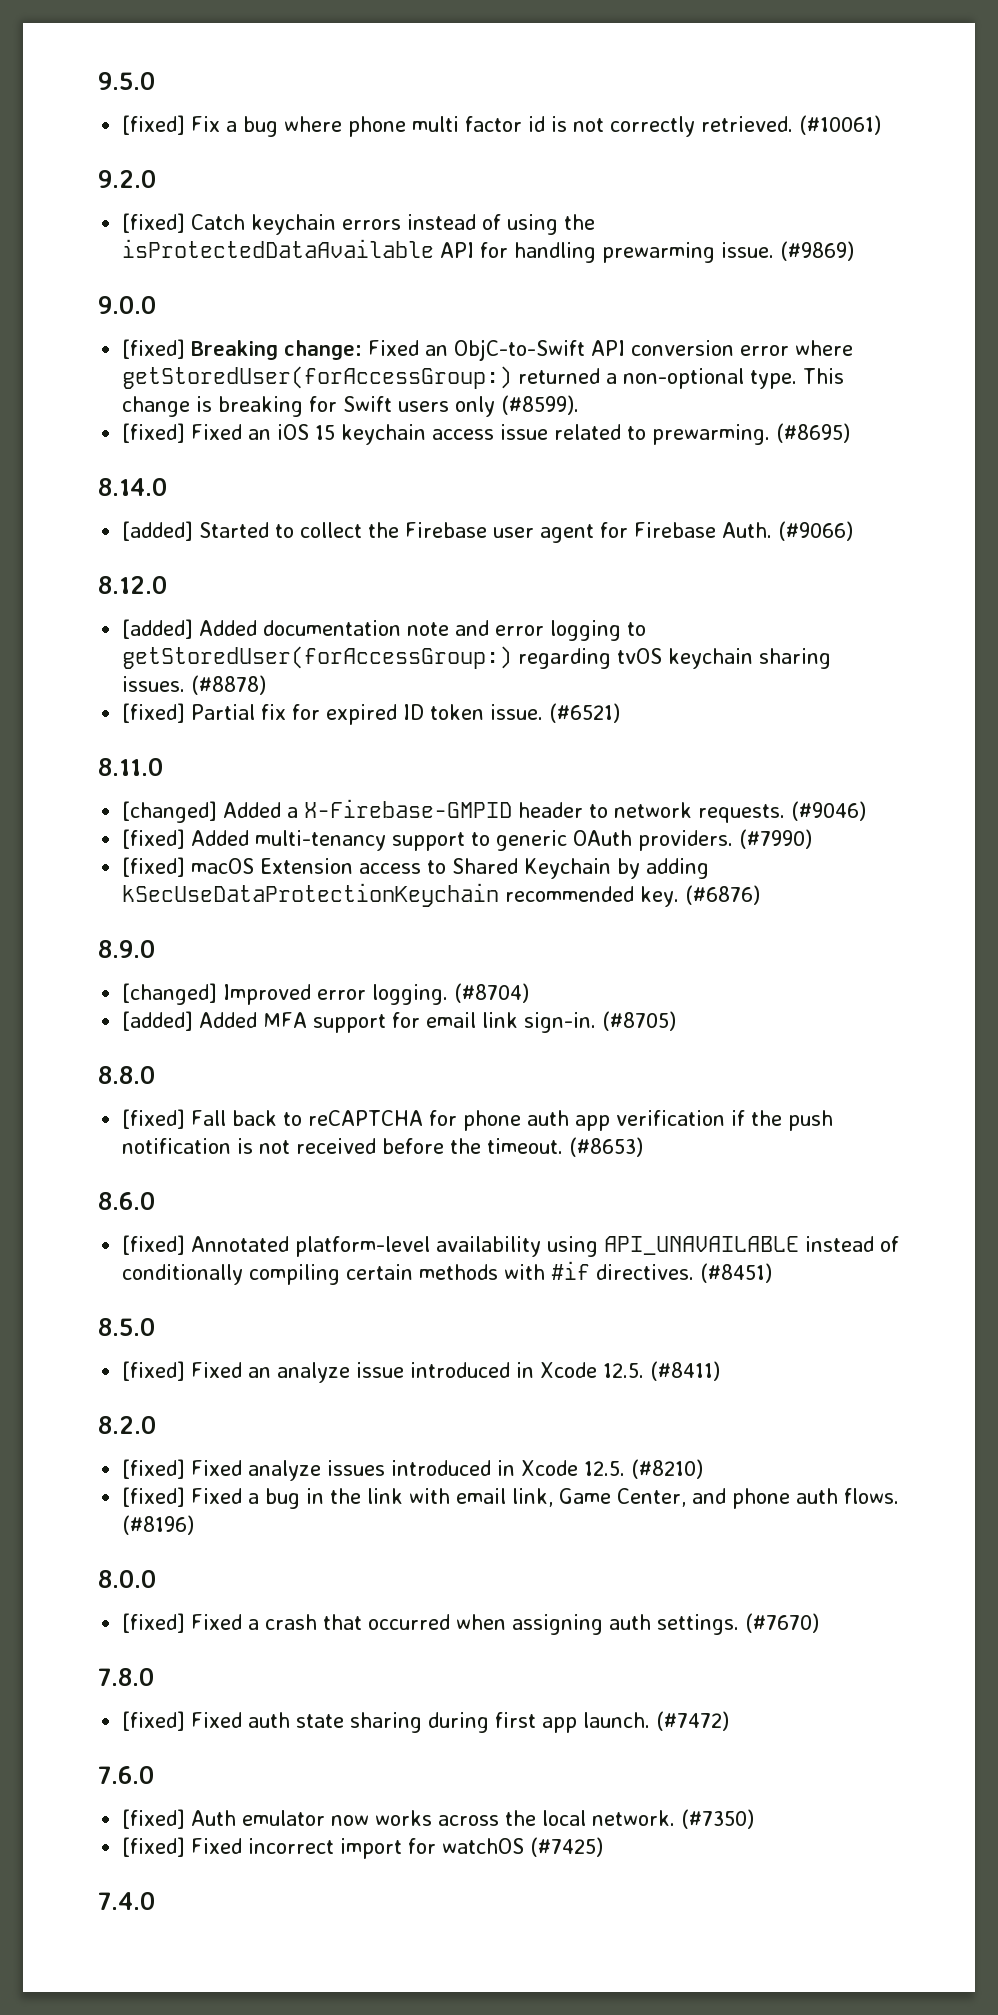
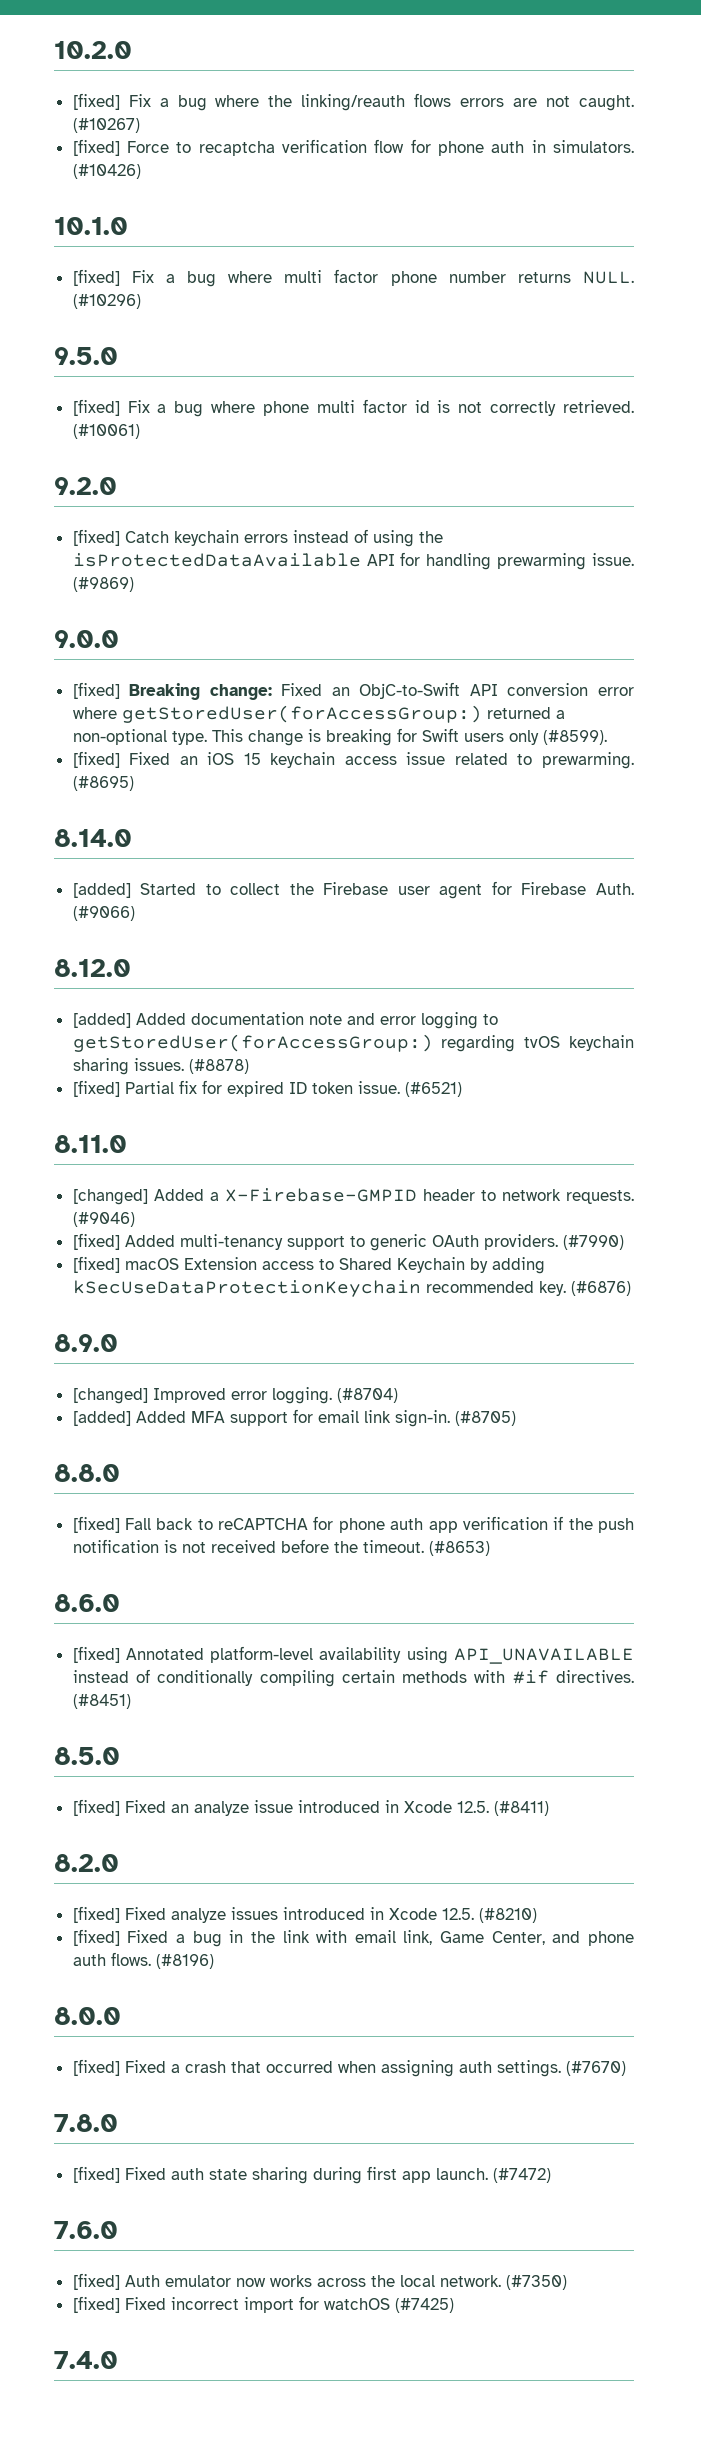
(98, 81) none -> [54,41,132,59] [72,93,634,111] [72,118,140,133] [72,139,634,156] [72,164,141,179] [54,217,128,235] [72,269,634,287] [72,294,141,309] 10.2.0 // [fixed] Fix a bug where the linking/reauth flows errors are not caught. (#10267) // [fixed] Force to recaptcha verification flow for phone auth in simulators. (#10426) // 10.1.0 // [fixed] Fix a bug where multi factor phone number returns NULL. (#10296) //

